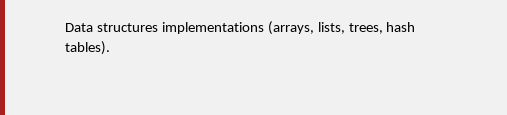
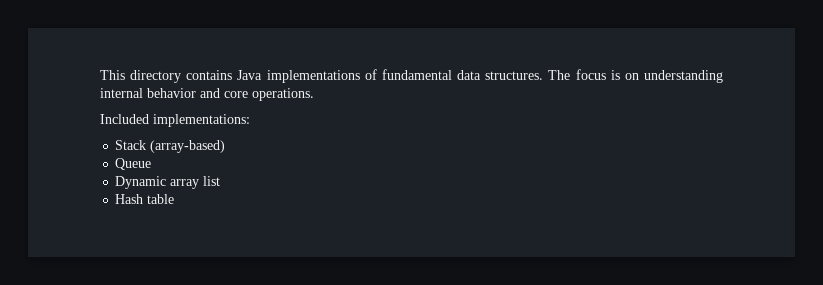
[65,21,416,35] [65,41,110,55] Data structures implementations (arrays, lists, trees, hash tables). -> [100,69,723,83] [100,88,314,101] [100,114,250,127] [115,140,226,153] [115,158,152,170] [115,176,221,189] [115,194,175,204] This directory contains Java implementations of fundamental data structures. The focus is on understanding internal behavior and core operations. // Included implementations: // Stack (array-based) // Queue // Dynamic array list // Hash table

